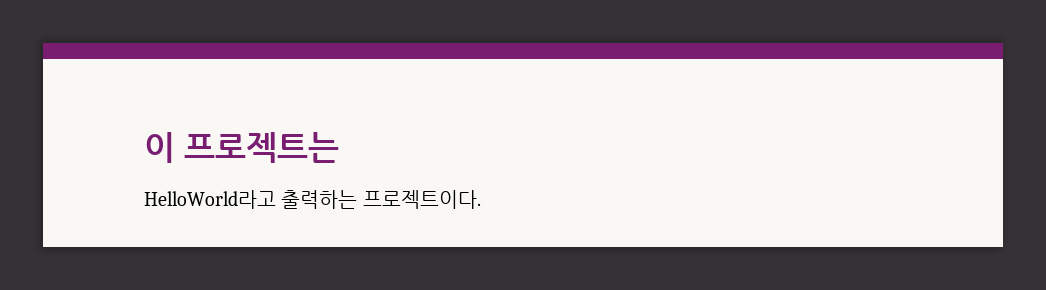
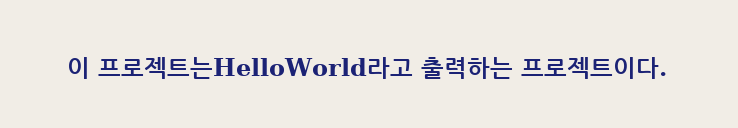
[183,132,339,163] [144,190,276,209] 프로젝트는 // HelloWorld라고 -> [98,57,413,79] 프로젝트는HelloWorld라고

